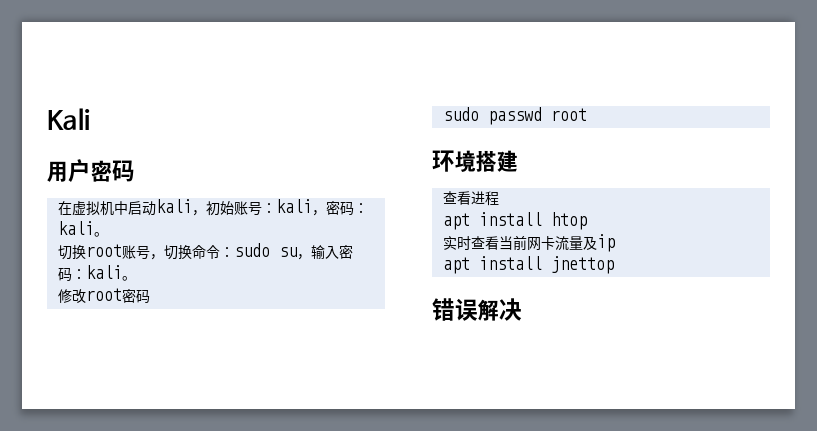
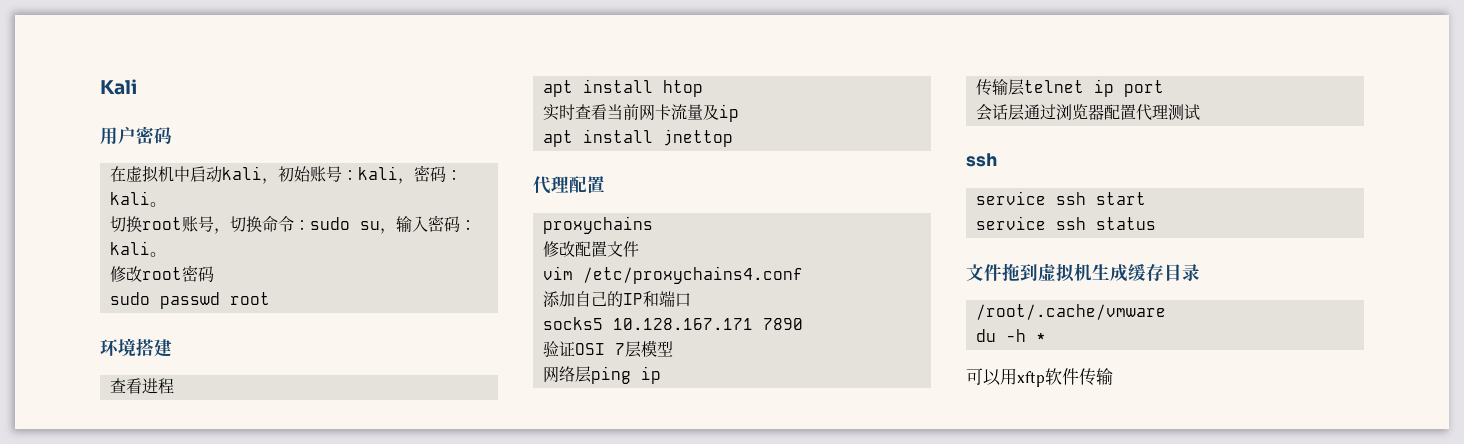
[432,298,522,321] 错误解决 -> [533,176,605,194] [543,216,654,234] [543,241,640,257] [543,266,804,284] [543,291,692,307] [543,317,804,330] [543,340,674,358] [543,366,662,384] [976,79,1165,97] [976,104,1201,121] [966,153,997,167] [976,191,1147,205] [976,216,1157,230] [966,263,1200,282] [976,304,1167,320] [976,329,1047,342] [966,368,1113,387] 代理配置 // proxychains // 修改配置文件 // vim /etc/proxychains4.conf // 添加自己的IP和端口 // socks5 10.128.167.171 7890 // 验证OSI 7层模型 // 网络层ping ip // 传输层telnet ip port // 会话层通过浏览器配置代理测试 // ssh // service ssh start // service ssh status // 文件拖到虚拟机生成缓存目录 // /root/.cache/vmware // du -h * // 可以用xftp软件传输

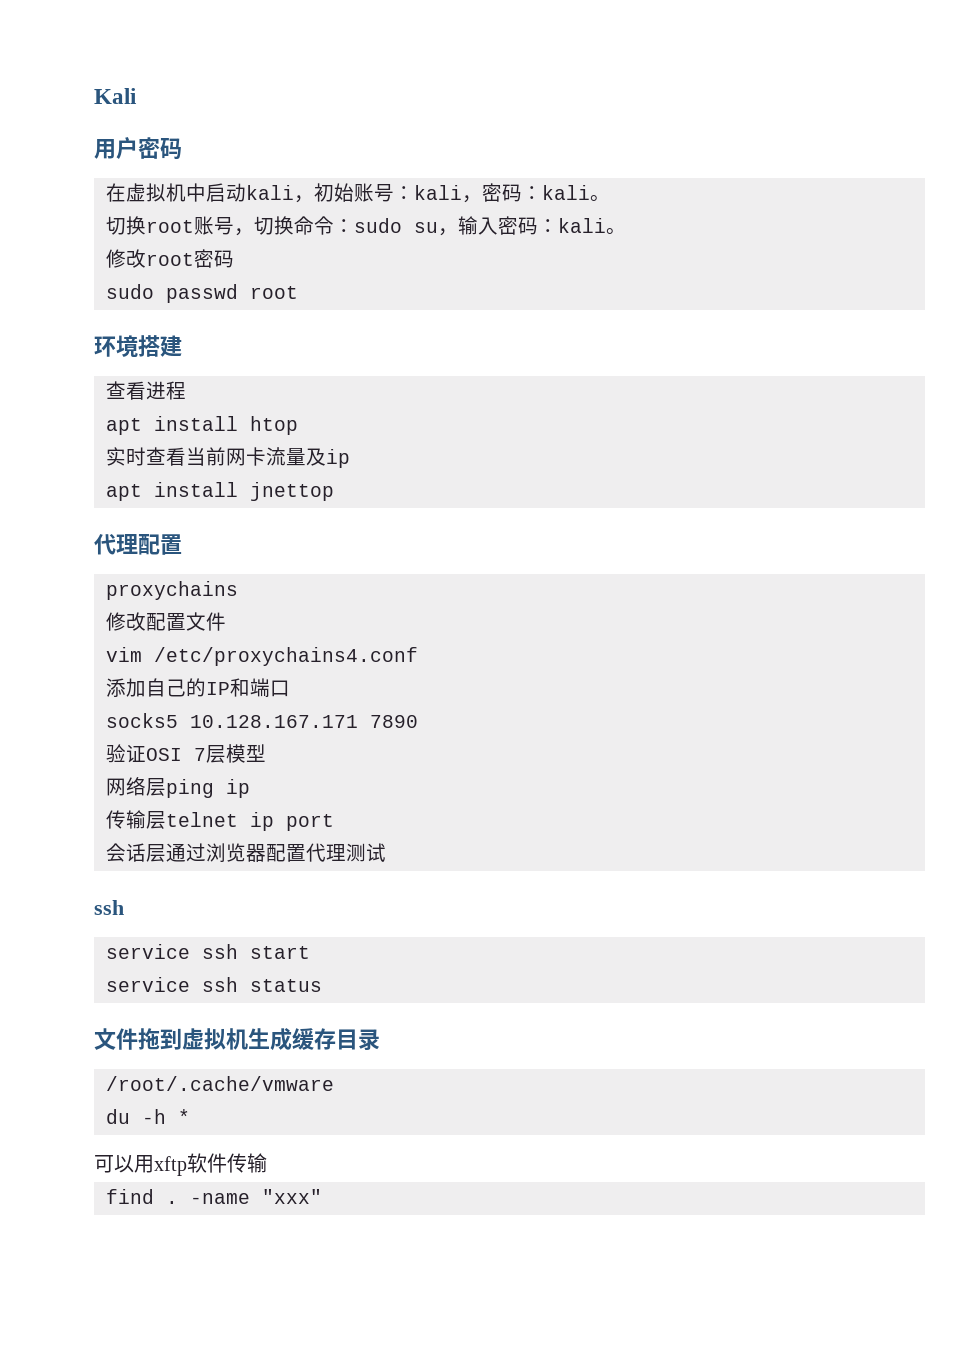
(1113, 376) none -> [106,1189,322,1204] // find . -name "xxx"

